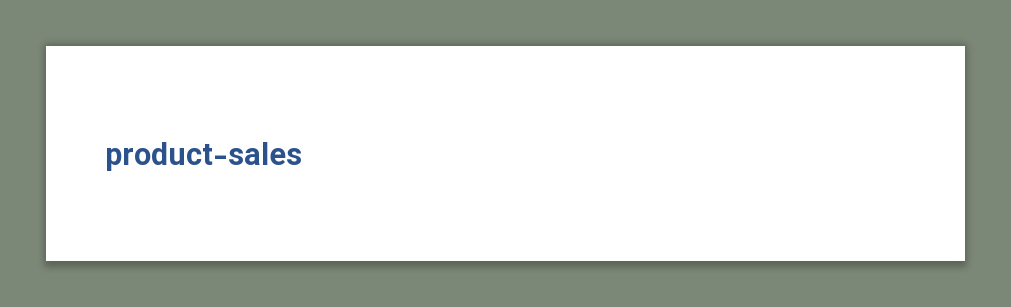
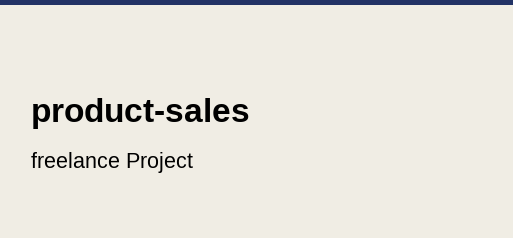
(302, 156) none -> [31,152,193,173] // freelance Project

